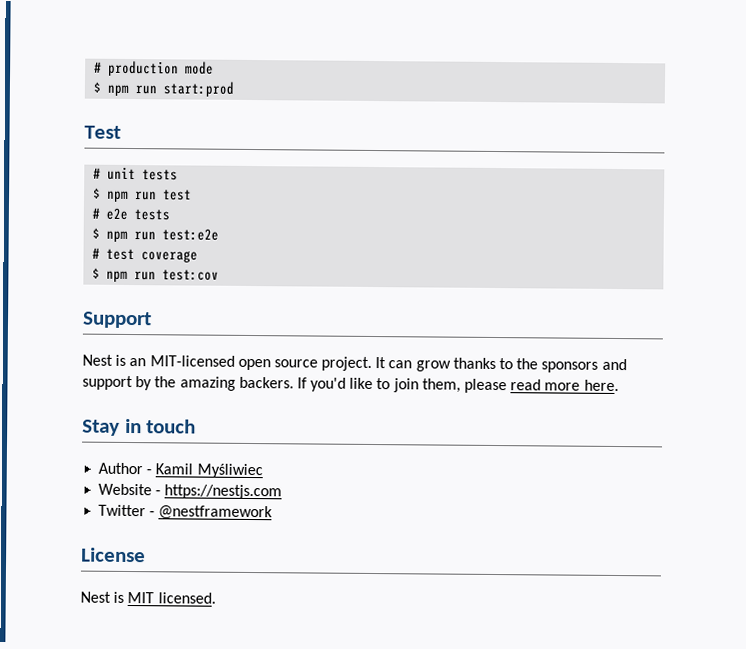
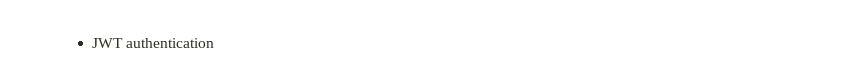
[94,60,215,77] [93,81,235,97] [84,125,121,139] [93,166,179,181] [93,187,193,202] [92,207,171,221] [92,227,220,242] [92,247,199,263] [92,267,220,282] [82,311,152,329] [82,354,627,373] [82,375,619,394] [82,418,197,436] [98,462,263,479] [98,483,283,500] [98,504,274,521] [81,547,146,563] [80,591,216,604] # production mode // $ npm run start:prod // Test // # unit tests // $ npm run test // # e2e tests // $ npm run test:e2e // # test coverage // $ npm run test:cov // Support // Nest is an MIT-licensed open source project. It can grow thanks to the sponsors and support by the amazing backers. If you'd like to join them, please read more here. // Stay in touch // Author - Kamil Myśliwiec // Website - https://nestjs.com // Twitter - @nestframework // License // Nest is MIT licensed. -> [92,38,215,48] JWT authentication

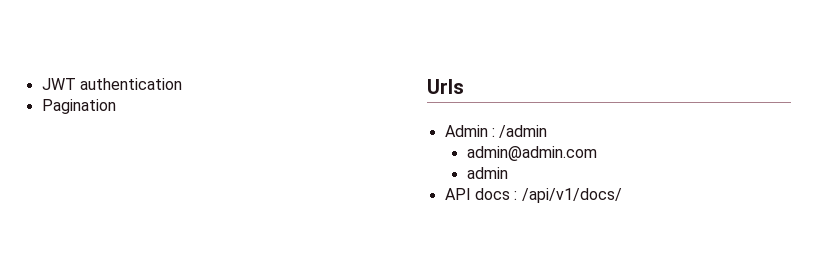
(215, 43) none -> [41,99,116,114] [427,79,464,94] [444,125,548,138] [466,146,597,161] [466,167,508,179] [444,188,622,203] // Pagination // Urls // Admin : /admin // admin@admin.com // admin // API docs : /api/v1/docs/

